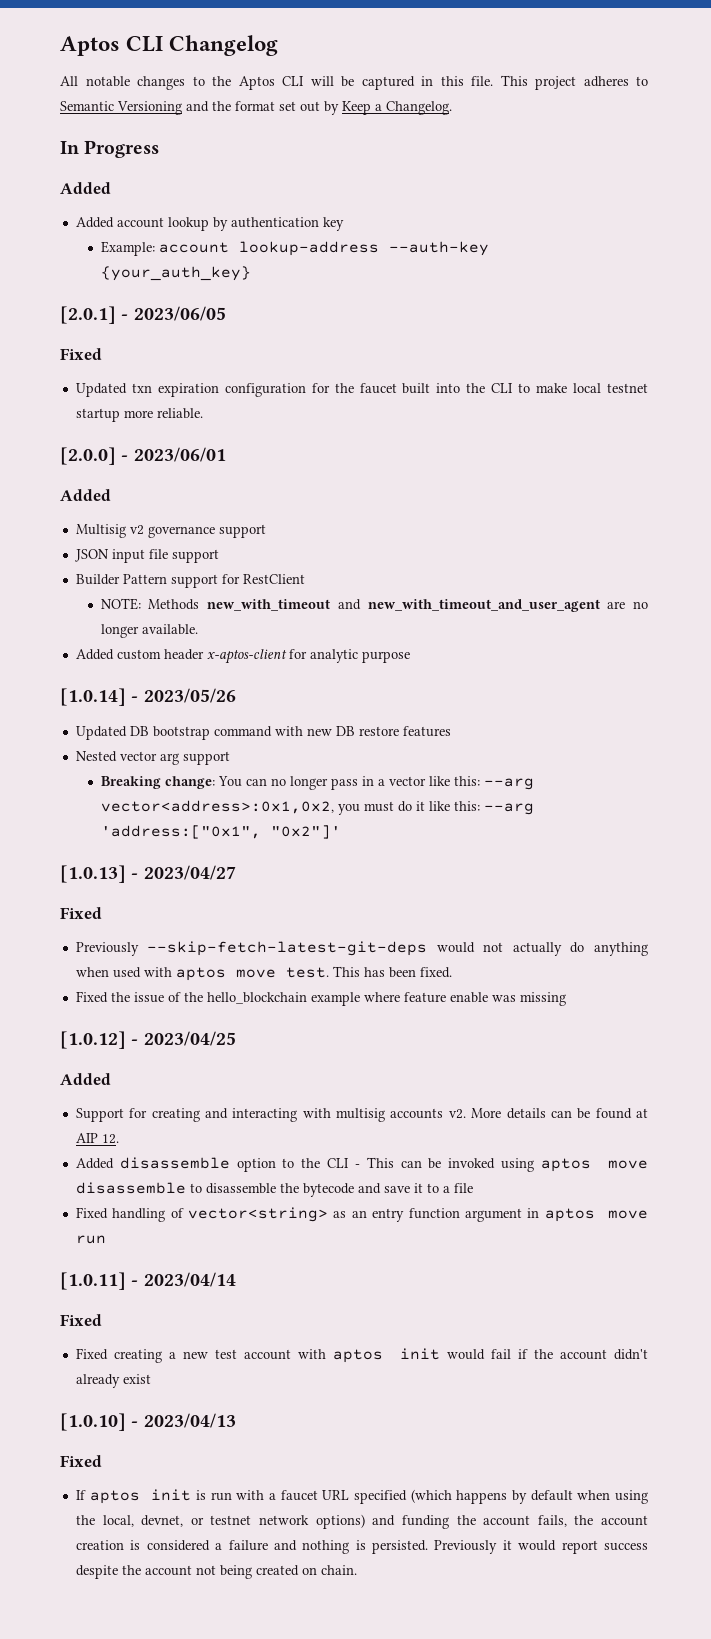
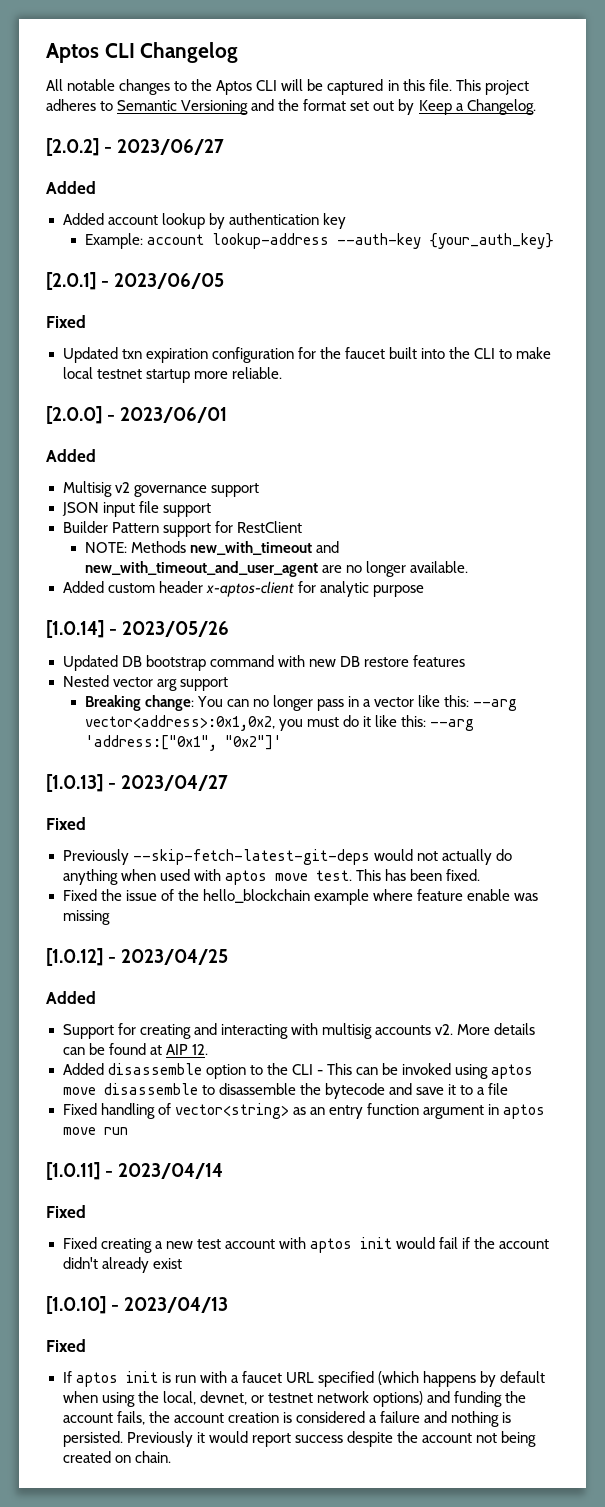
[60,140,160,158] In Progress -> [46,138,225,156] [2.0.2] - 2023/06/27

